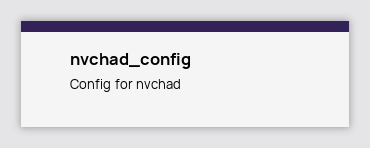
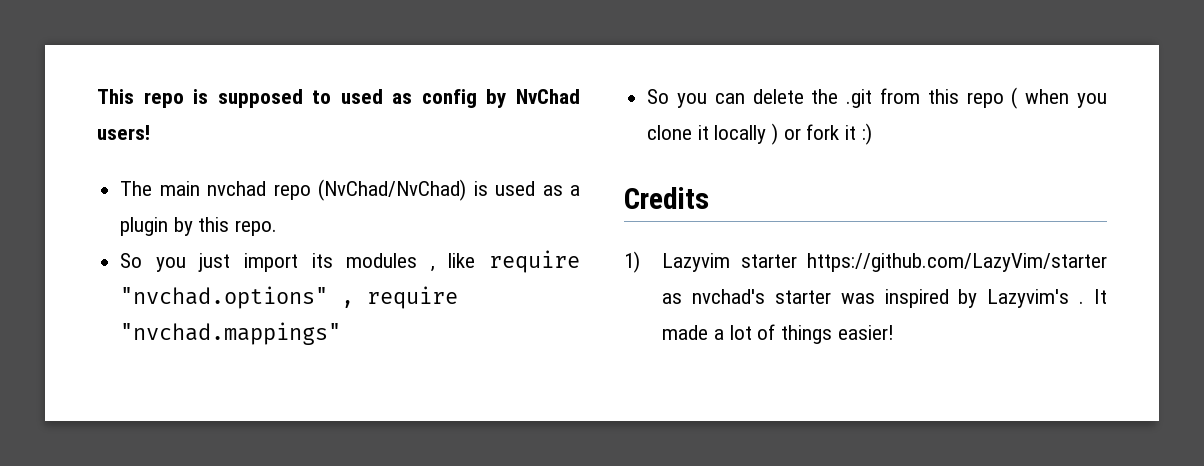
[70,53,191,69] [70,79,182,92] nvchad_config // Config for nvchad -> [97,89,580,108] [97,125,150,140] [120,179,580,201] [120,217,278,236] [120,250,580,273] [120,286,459,309] [120,322,342,345] [647,87,1107,109] [647,123,872,145] [624,187,709,209] [624,251,1107,273] [662,289,1107,308] [662,324,894,344] This repo is supposed to used as config by NvChad users! // The main nvchad repo (NvChad/NvChad) is used as a plugin by this repo. // So you just import its modules , like require "nvchad.options" , require "nvchad.mappings" // So you can delete the .git from this repo ( when you clone it locally ) or fork it :) // Credits // 1) Lazyvim starter https://github.com/LazyVim/starter as nvchad's starter was inspired by Lazyvim's . It made a lot of things easier!

